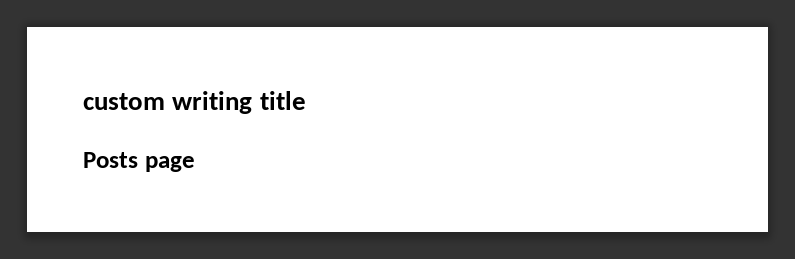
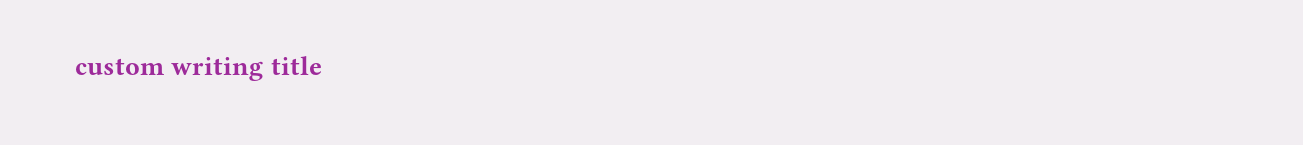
[83,152,195,172] // Posts page -> (322, 65) none

